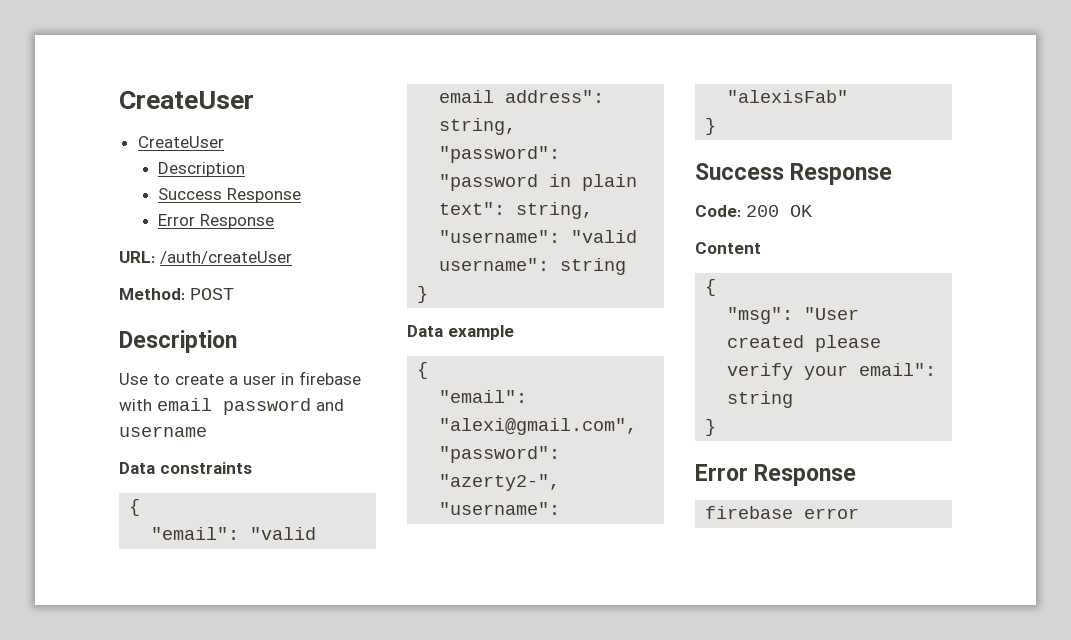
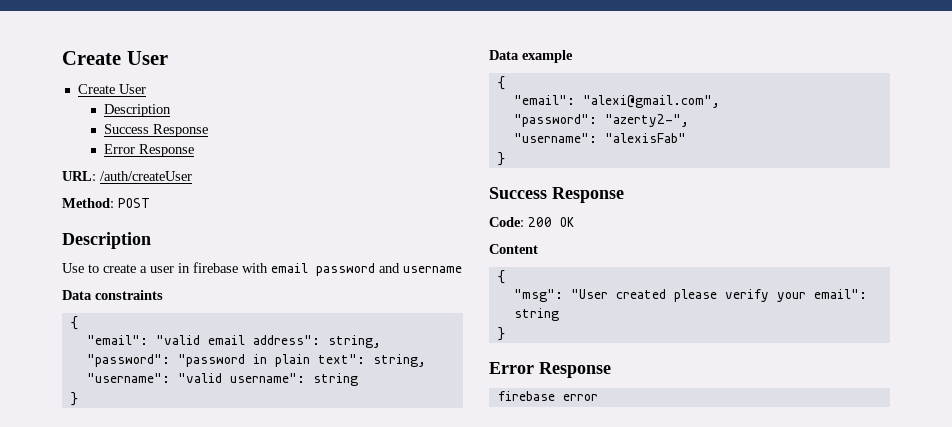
[119,91,254,109] [137,136,224,148] CreateUser // CreateUser -> [62,51,168,65] [77,84,146,94] Create User // Create User

